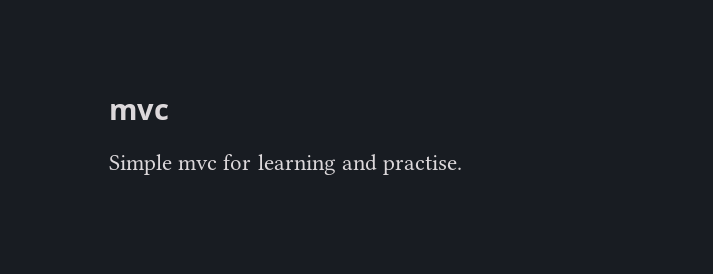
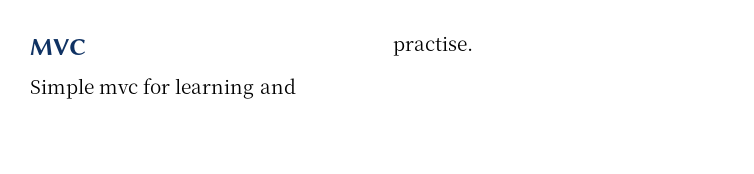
[109,104,169,120] mvc -> [30,39,86,55] MVC

